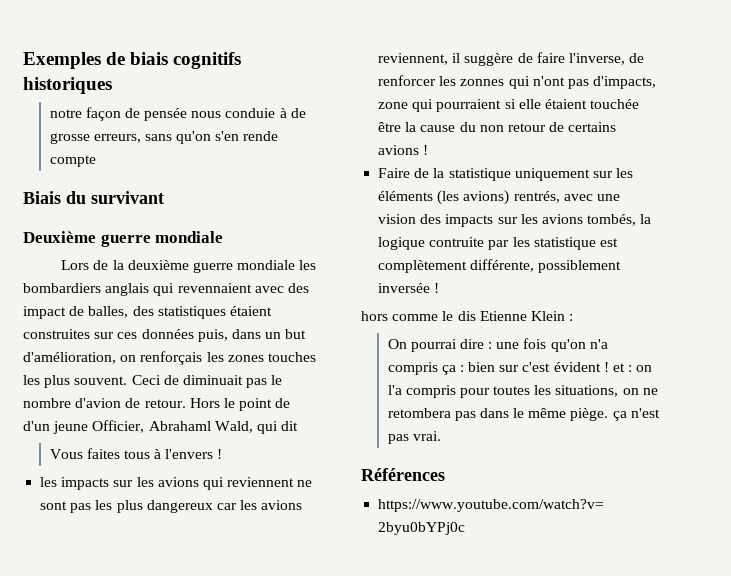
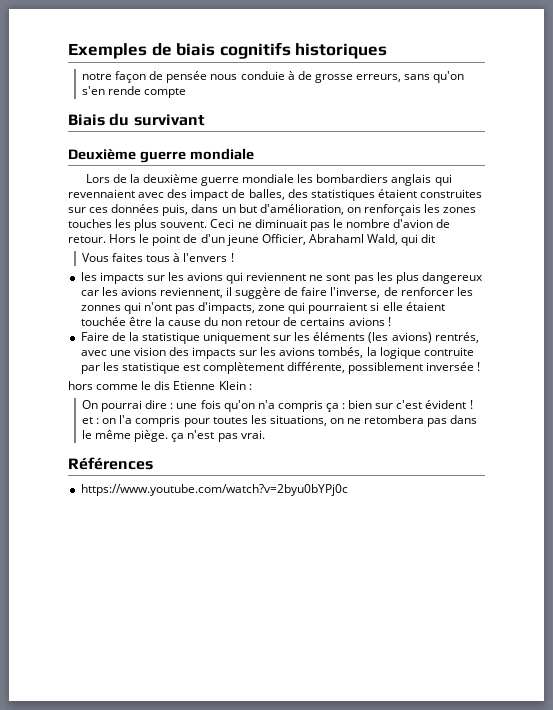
[163,375,179,385] de -> [237,222,252,228] ne

